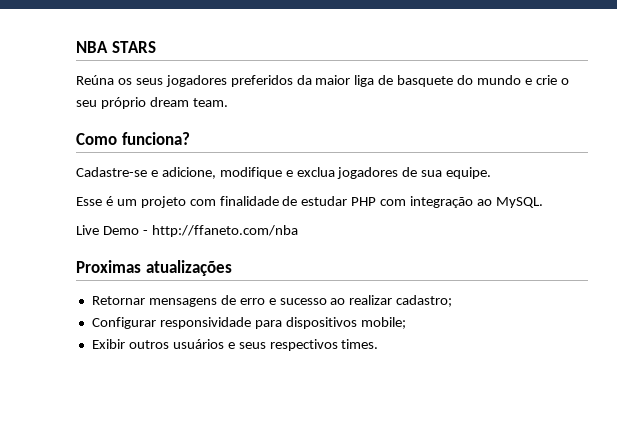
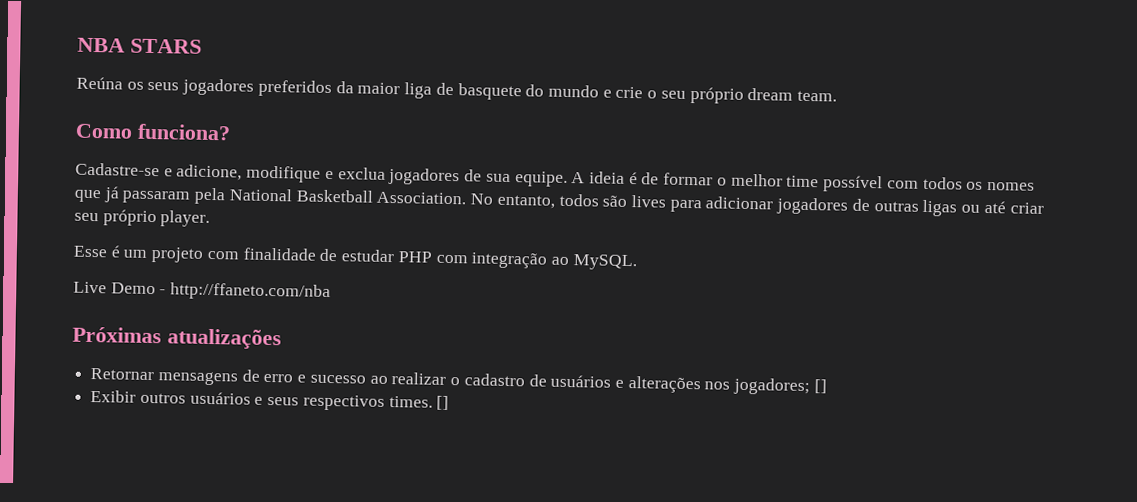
(492, 173) none -> [571,171,1035,193] [74,186,1044,217] [74,209,211,227] A ideia é de formar o melhor time possível com todos os nomes que já passaram pela National Basketball Association. No entanto, todos são lives para adicionar jogadores de outras ligas ou até criar seu próprio player.
[76,260,141,273] Proximas -> [72,326,162,344] Próximas
[396,295,453,307] [91,317,406,329] cadastro; // Configurar responsividade para dispositivos mobile; -> [450,373,827,396] o cadastro de usuários e alterações nos jogadores; []
(379, 344) none -> [436,395,450,411] []

